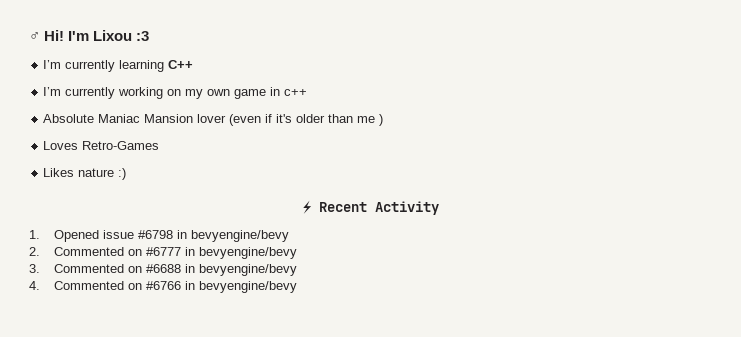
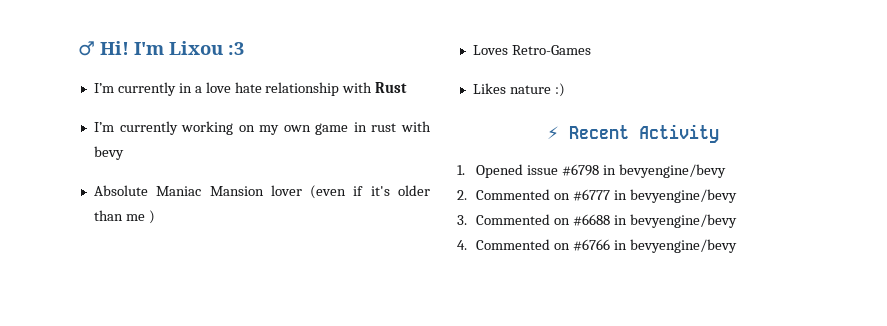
[119,60,194,72] learning C++ -> [178,82,408,96] in a love hate relationship with Rust
[284,89,308,96] c++ -> [371,121,432,132] [93,146,124,160] rust with bevy

